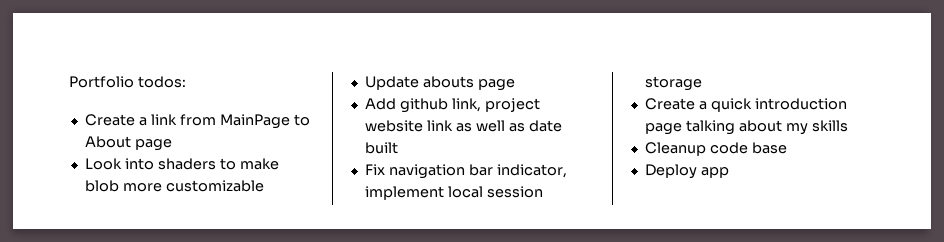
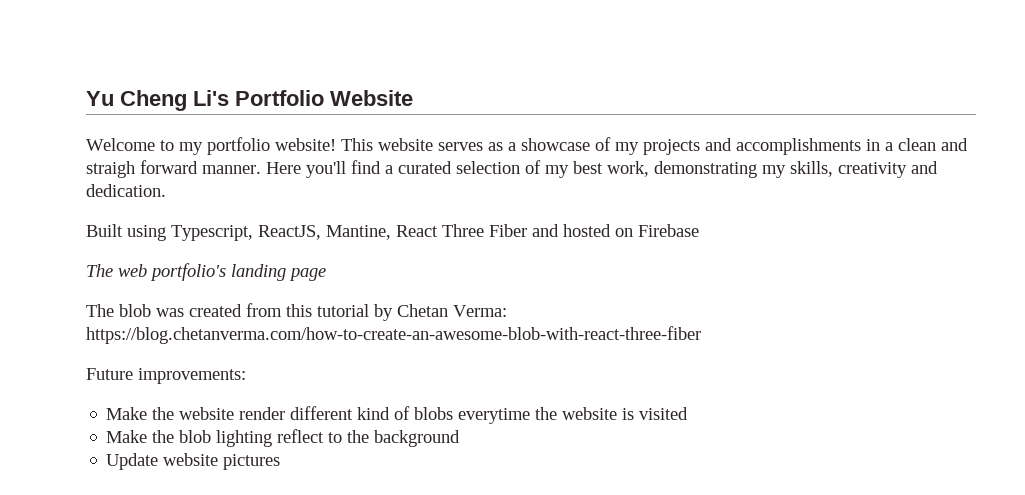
[69,76,186,88] [84,114,310,129] [84,136,172,151] [84,158,279,170] [84,180,264,192] [364,76,515,91] [364,98,540,113] [364,120,562,132] [364,142,398,154] [364,164,567,179] [364,186,543,200] [644,76,702,91] [644,98,847,112] [644,120,848,135] [644,142,787,156] [644,164,729,179] Portfolio todos: // Create a link from MainPage to About page // Look into shaders to make blob more customizable // Update abouts page // Add github link, project website link as well as date built // Fix navigation bar indicator, implement local session storage // Create a quick introduction page talking about my skills // Cleanup code base // Deploy app -> [86,90,413,111] [86,137,968,155] [86,160,938,178] [86,184,166,197] [86,224,699,241] [86,263,326,281] [86,303,507,321] [86,326,701,344] [86,368,246,384] [106,406,689,424] [106,429,461,447] [106,453,281,470] Yu Cheng Li's Portfolio Website // Welcome to my portfolio website! This website serves as a showcase of my projects and accomplishments in a clean and straigh forward manner. Here you'll find a curated selection of my best work, demonstrating my skills, creativity and dedication. // Built using Typescript, ReactJS, Mantine, React Three Fiber and hosted on Firebase // The web portfolio's landing page // The blob was created from this tutorial by Chetan Verma: https://blog.chetanverma.com/how-to-create-an-awesome-blob-with-react-three-fiber // Future improvements: // Make the website render different kind of blobs everytime the website is visited // Make the blob lighting reflect to the background // Update website pictures

